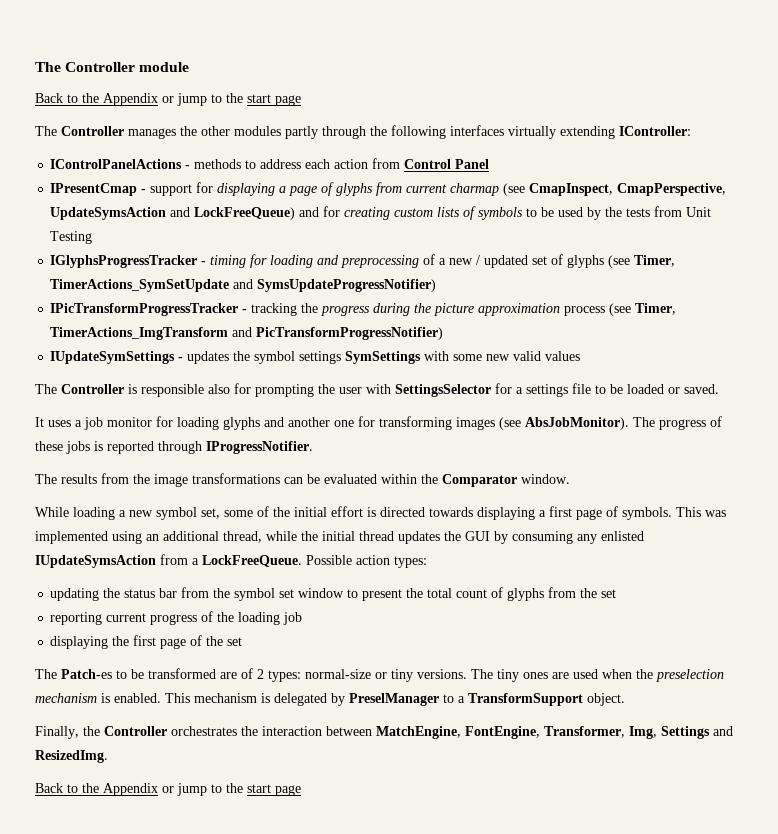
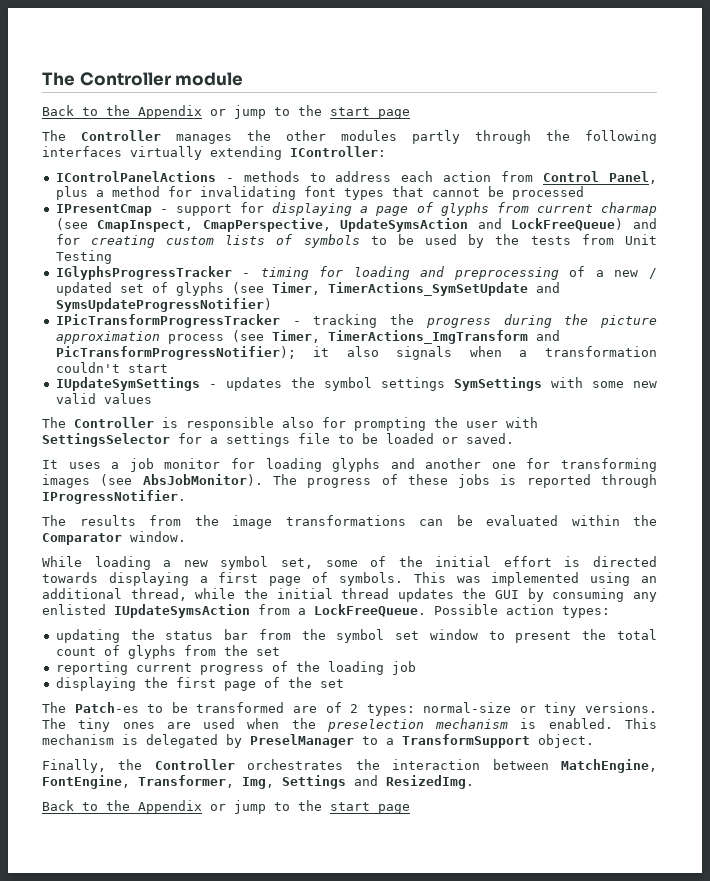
[455,159,490,169] Panel -> [609,171,658,184] [55,186,584,200] Panel, plus a method for invalidating font types that cannot be processed
[256,327,444,340] PicTransformProgressNotifier) -> [55,346,658,360] [55,362,168,373] PicTransformProgressNotifier); it also signals when a transformation couldn't start

